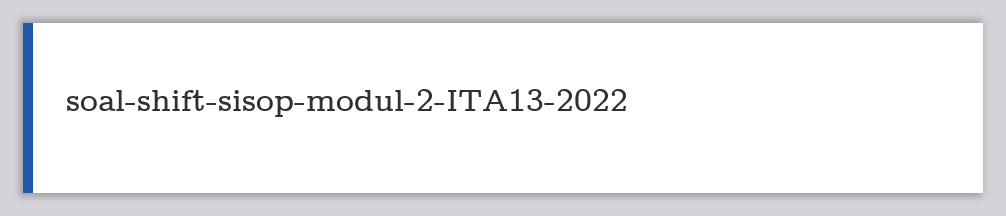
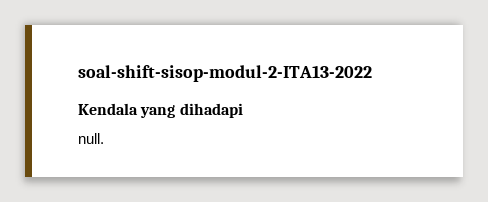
(628, 103) none -> [78,103,243,118] [78,133,104,144] // Kendala yang dihadapi // null.

